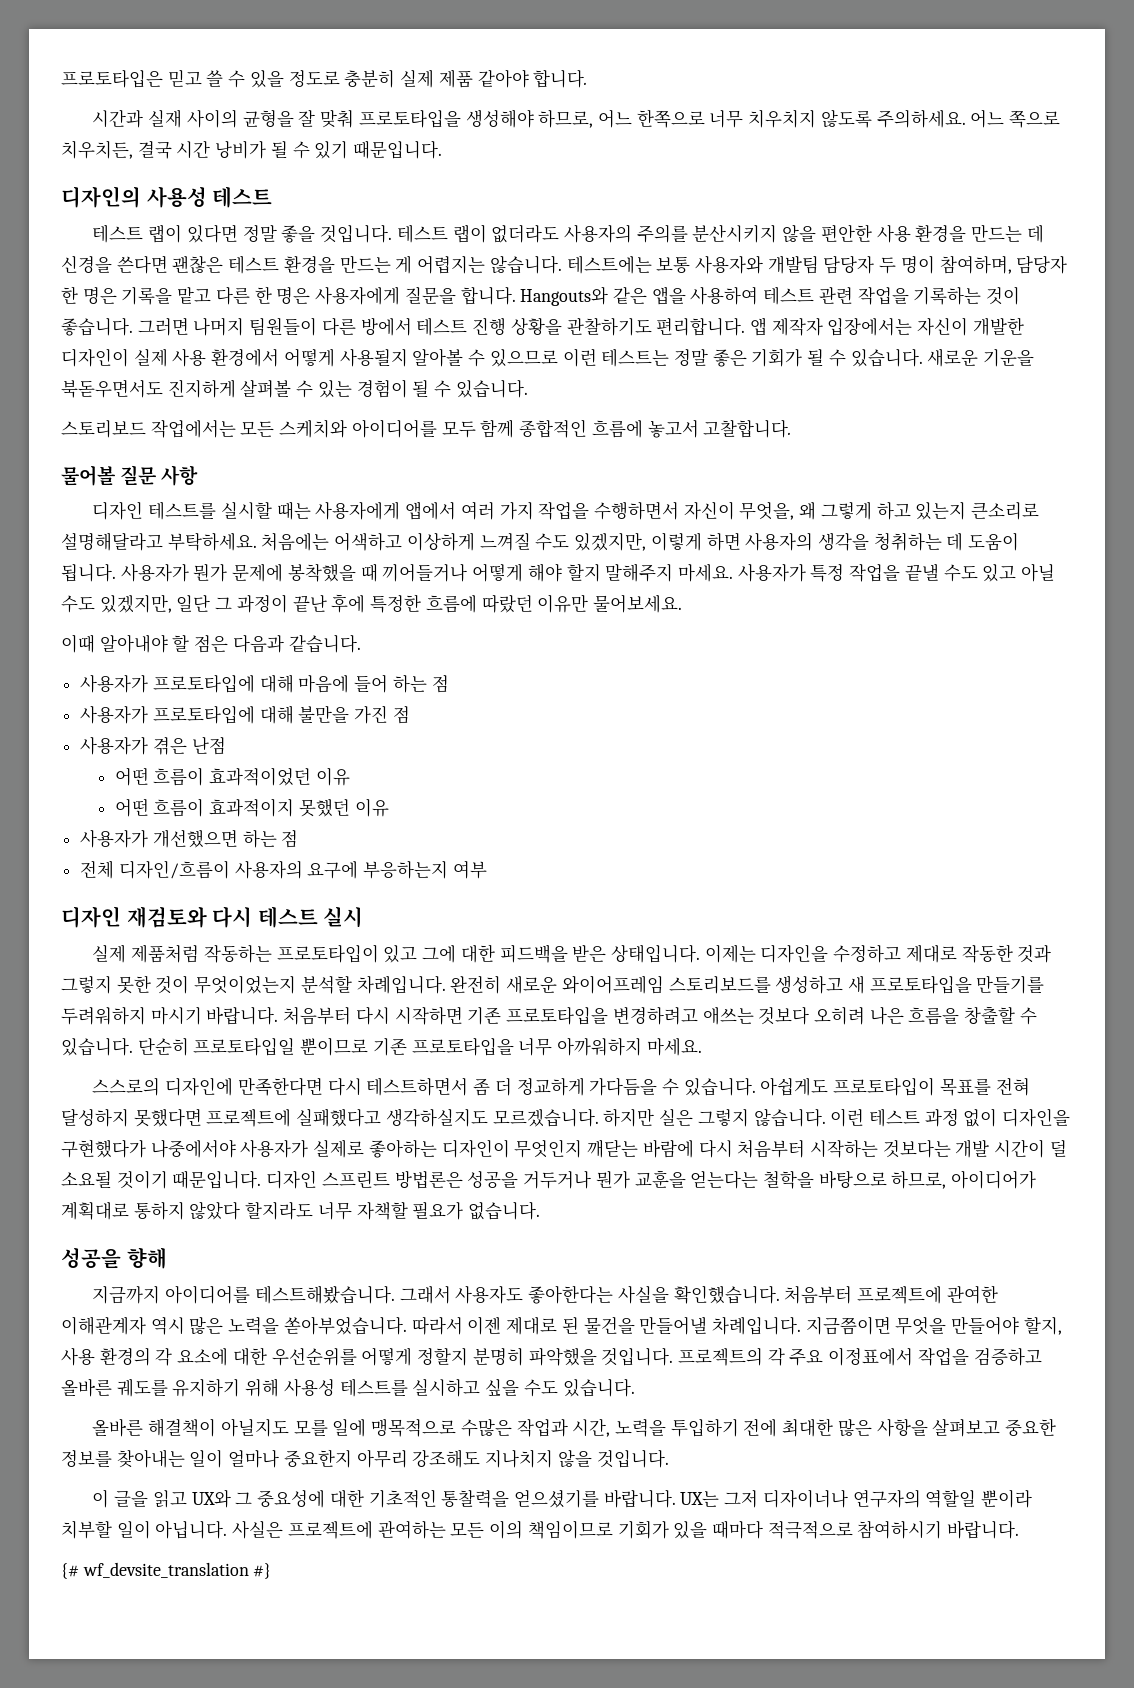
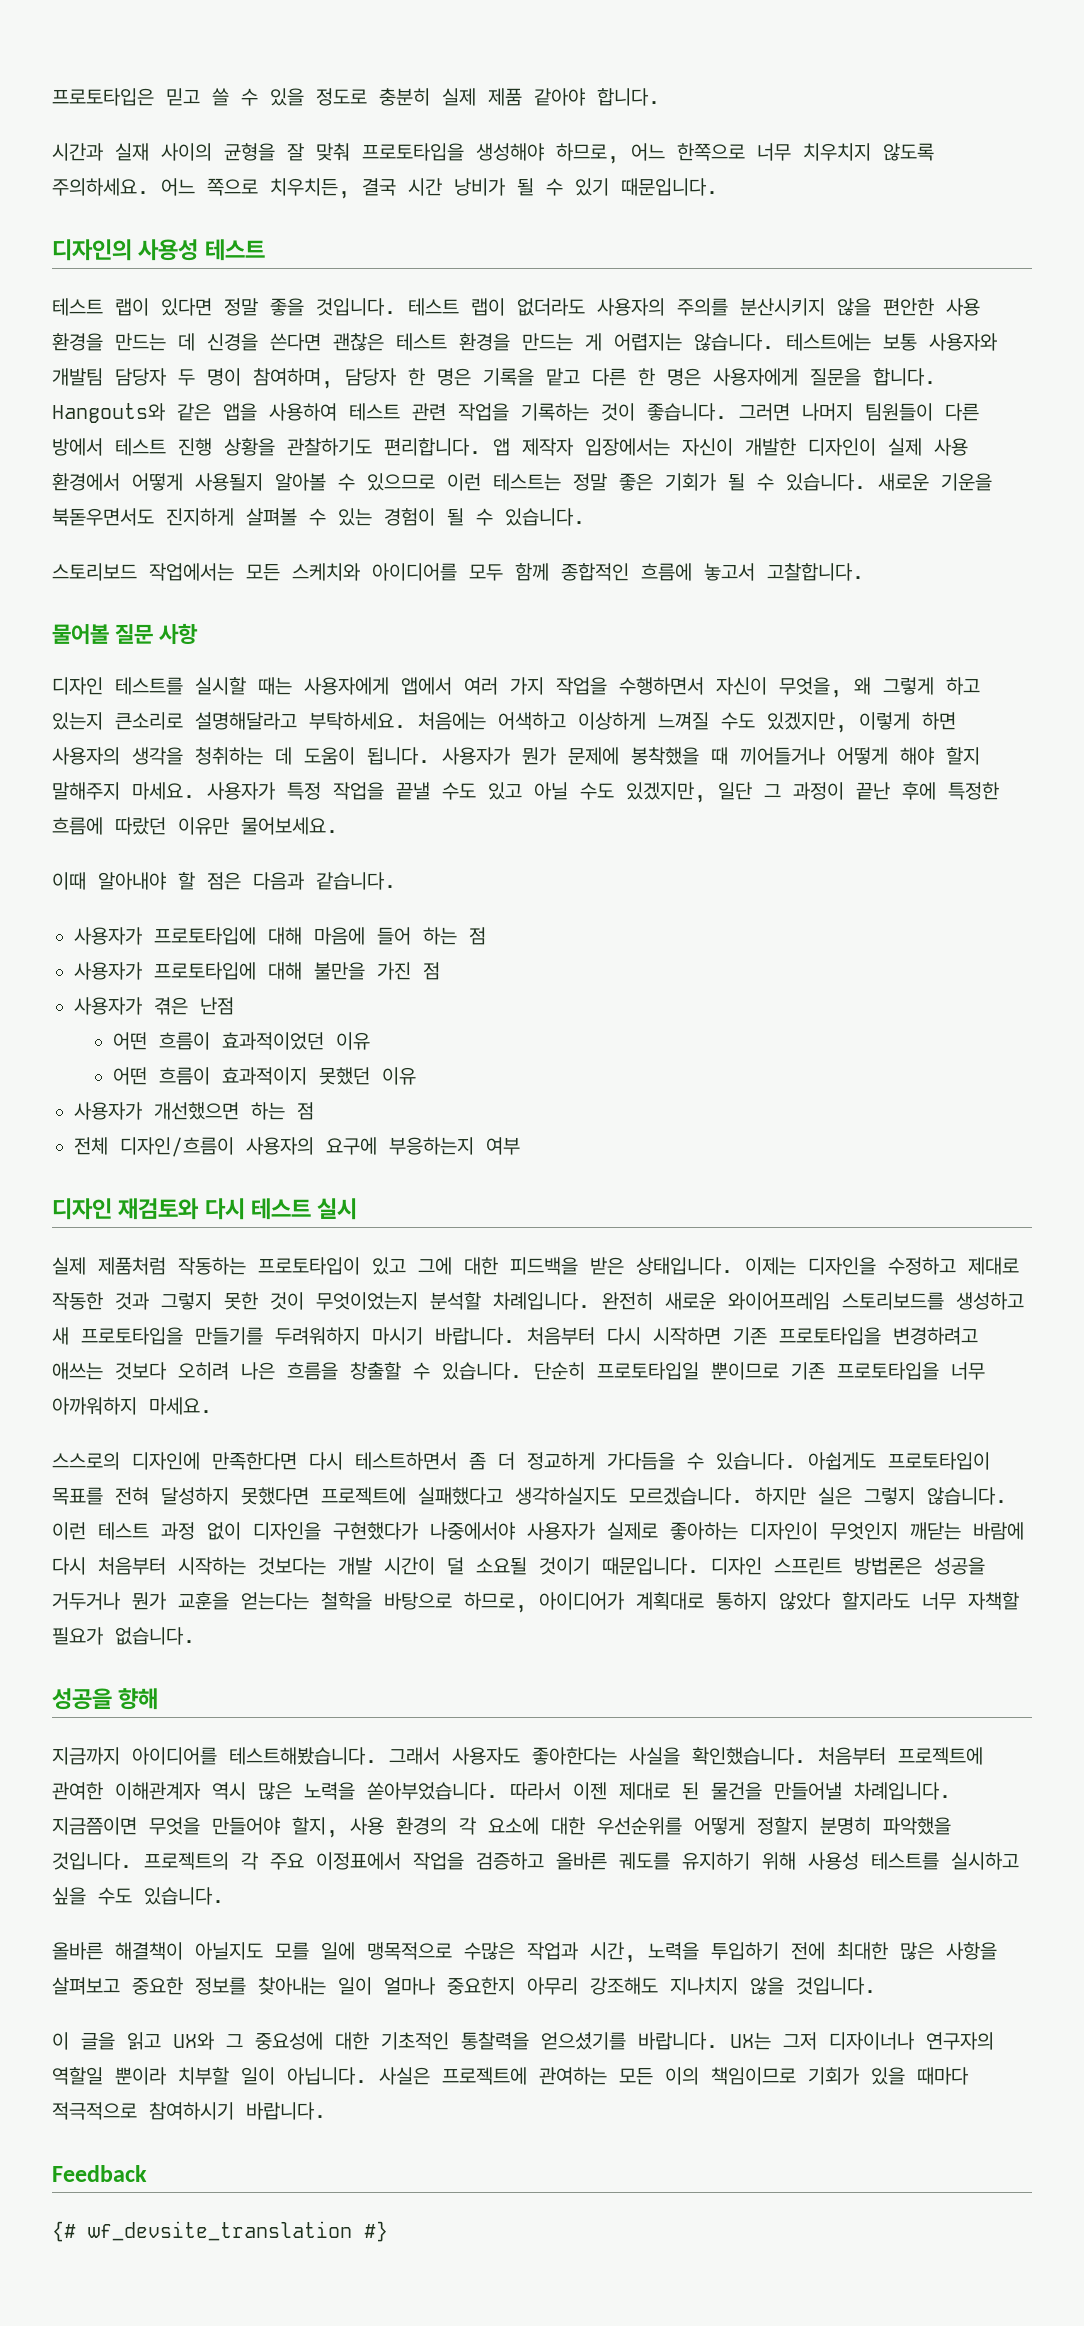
(1020, 1529) none -> [52,2165,147,2182] // Feedback

